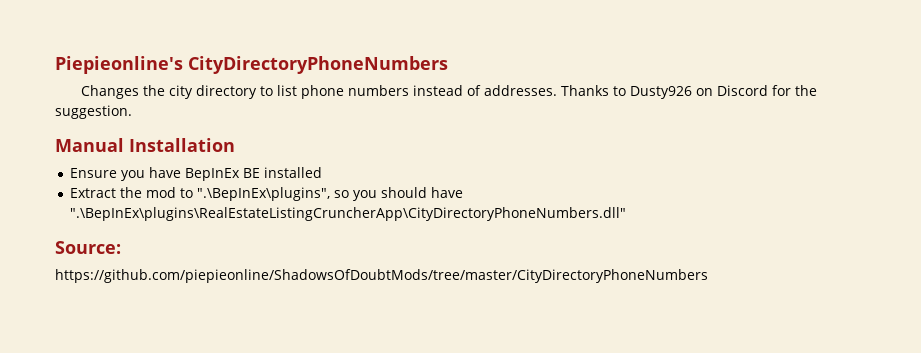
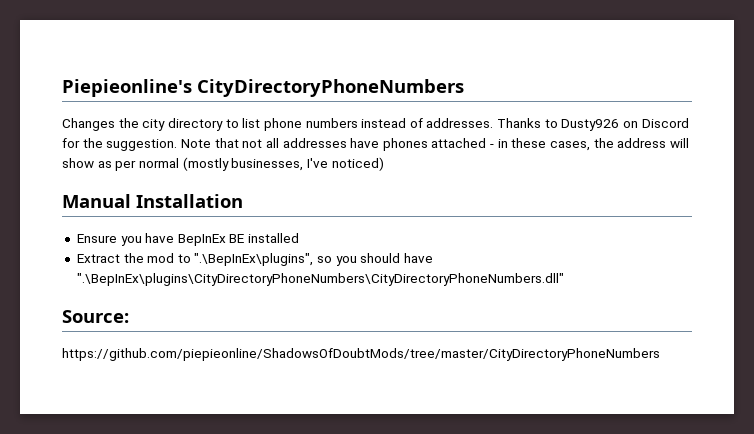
(132, 112) none -> [180,138,689,151] [62,157,384,171] Note that not all addresses have phones attached - in these cases, the address will show as per normal (mostly businesses, I've noticed)
[70,207,627,221] ".\BepInEx\plugins\RealEstateListingCruncherApp\CityDirectoryPhoneNumbers.dll" -> [76,273,564,286] ".\BepInEx\plugins\CityDirectoryPhoneNumbers\CityDirectoryPhoneNumbers.dll"

